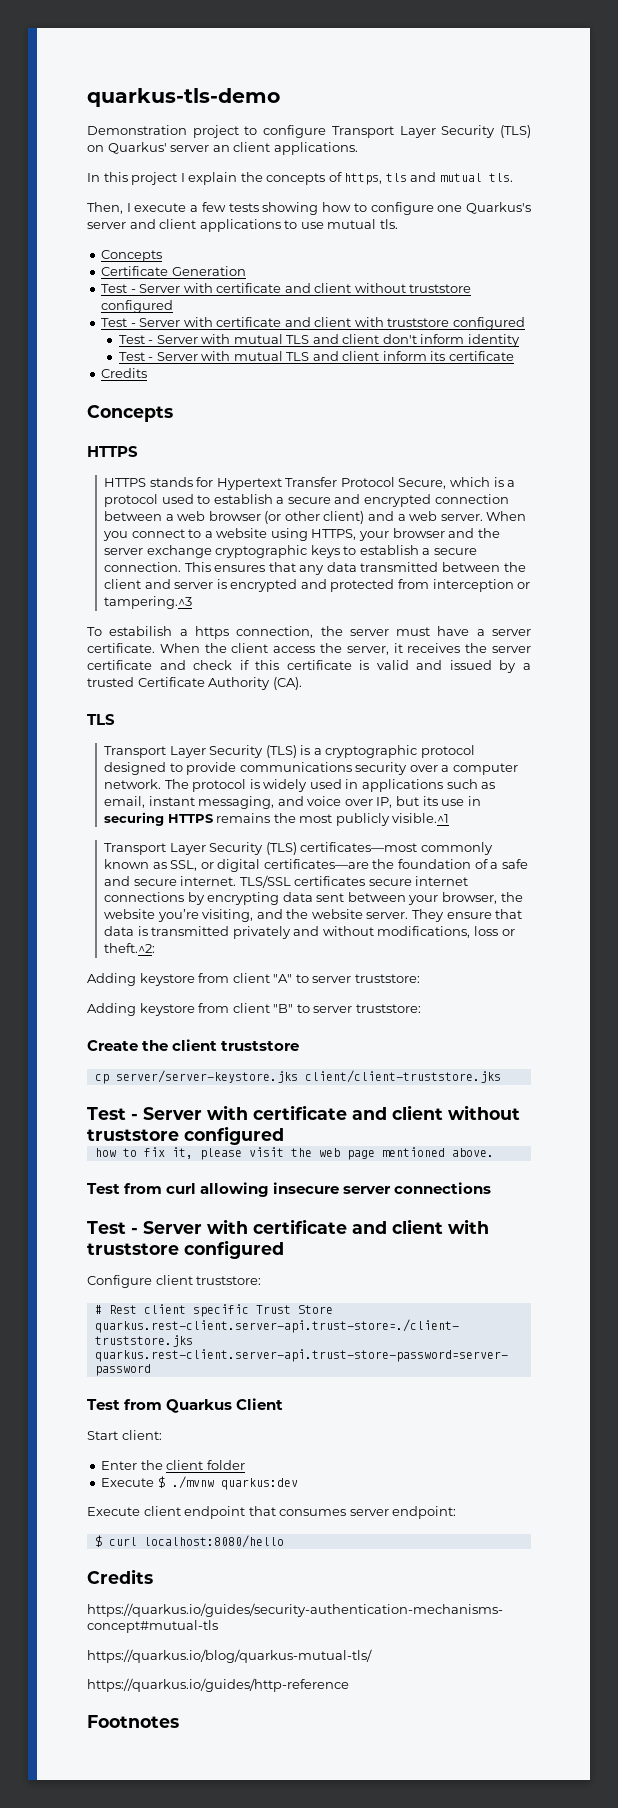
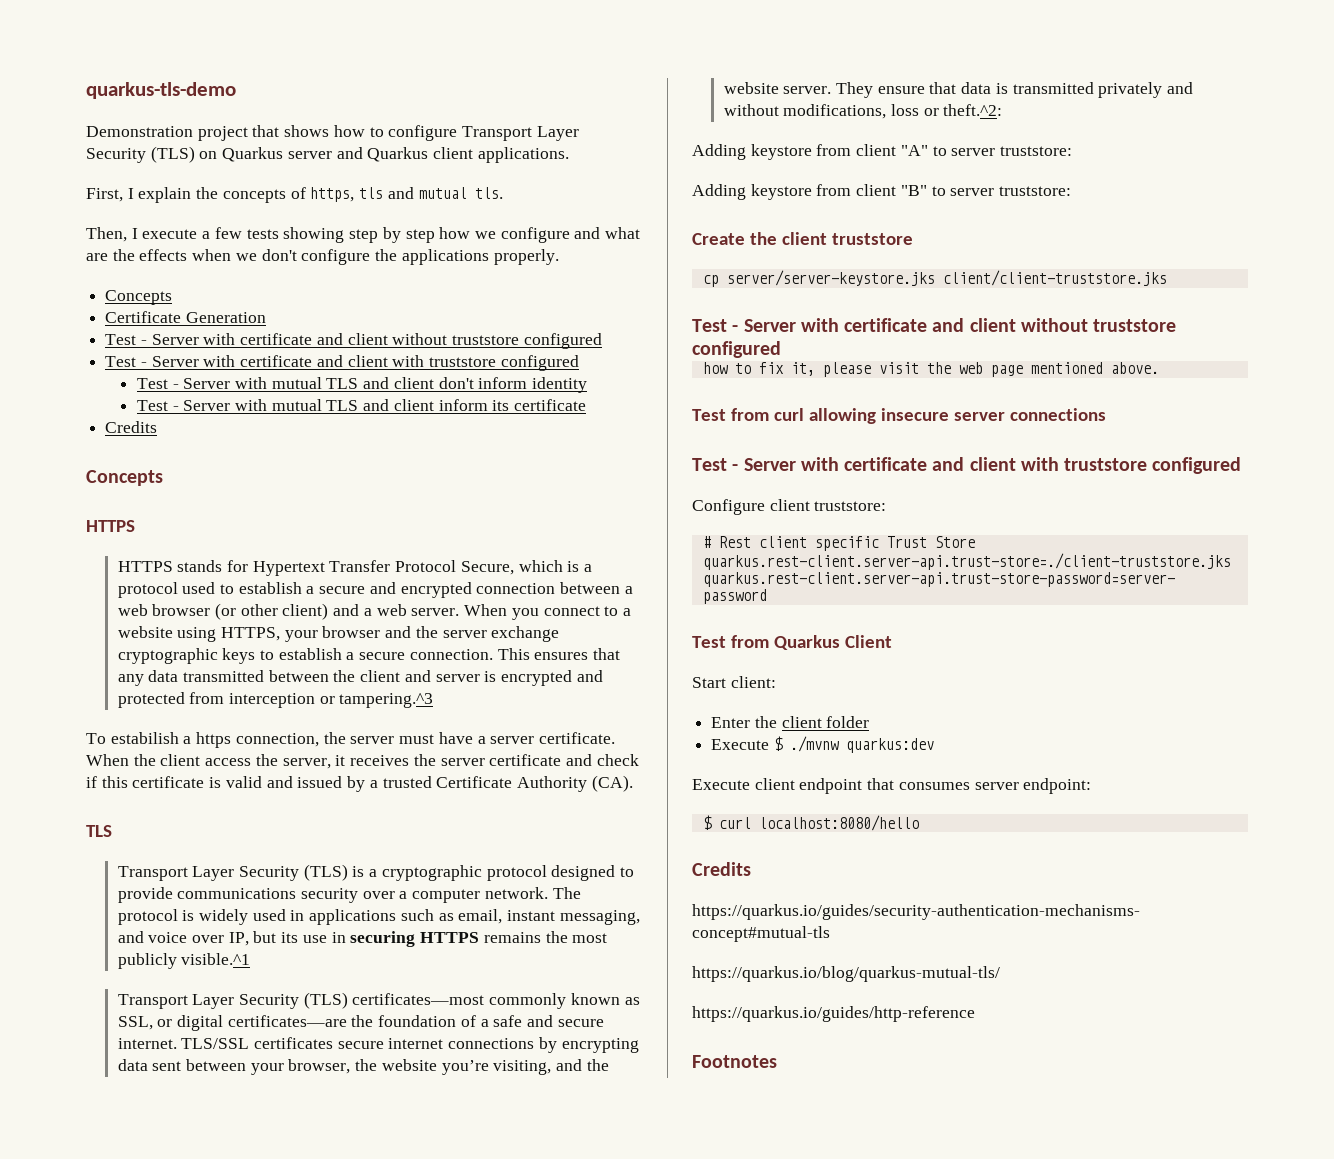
(239, 131) none -> [252,125,365,137] that shows how
[107,142,230,154] Quarkus' server an -> [222,147,429,162] Quarkus server and Quarkus
[87,172,178,185] In this project -> [86,188,123,202] First,
[322,202,531,215] [87,219,398,232] how to configure one Quarkus's server and client applications to use mutual tls. -> [349,227,641,243] [86,249,559,265] step by step how we configure and what are the effects when we don't configure the applications properly.

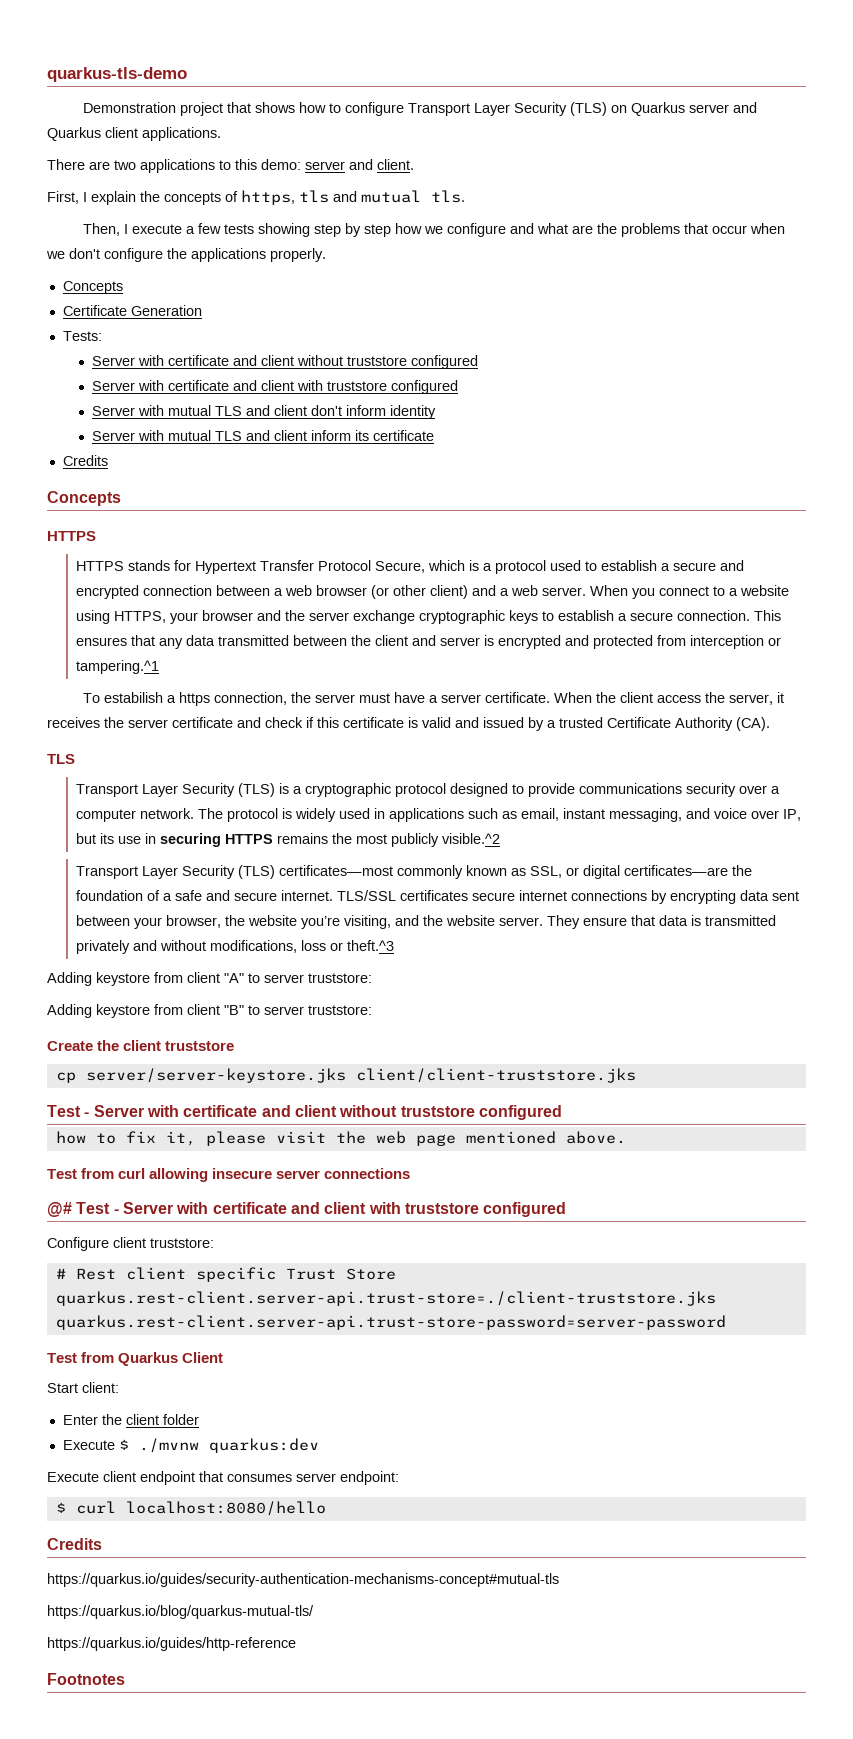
(569, 155) none -> [47,159,414,173] // There are two applications to this demo: server and client.
[139,249,188,261] effects -> [620,223,747,237] problems that occur
[105,333,602,349] [105,355,579,371] [136,378,179,389] Test - Server with certificate and client without truststore configured // Test - Server with certificate and client with truststore configured // Test - -> [62,331,102,341] [91,355,478,369] [91,380,458,394] Tests: // Server with certificate and client without truststore configured // Server with certificate and client with truststore configured //
[136,400,179,411] Test - -> (436, 412) none
[339,693,434,708] tampering.^3 -> [75,660,159,674] tampering.^1
[181,953,251,965] visible.^1 -> [441,833,500,844] visible.^2
[943,104,1003,116] theft.^2: -> [346,940,394,951] theft.^3
(1106, 414) none -> [47,1202,72,1217] @#

